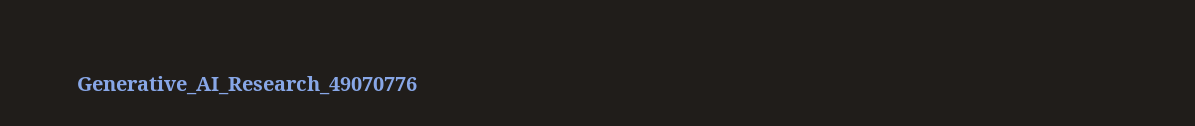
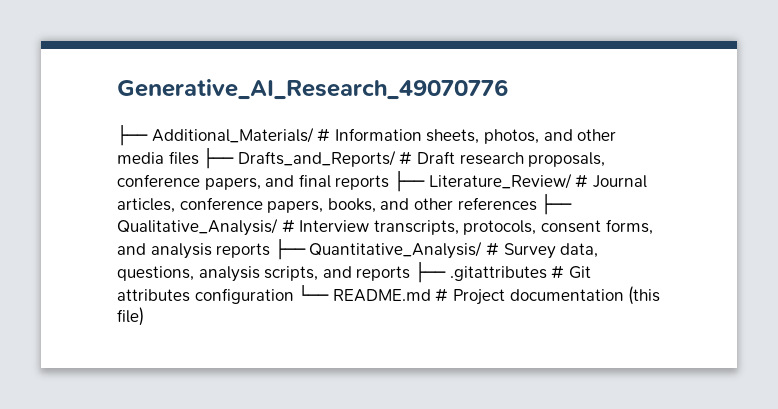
(417, 85) none -> [117,125,617,146] [117,148,606,169] [117,171,647,192] [117,194,573,215] [117,218,653,236] [117,239,599,260] [117,262,591,283] [117,285,661,305] [117,307,144,326] // ├── Additional_Materials/ # Information sheets, photos, and other media files ├── Drafts_and_Reports/ # Draft research proposals, conference papers, and final reports ├── Literature_Review/ # Journal articles, conference papers, books, and other references ├── Qualitative_Analysis/ # Interview transcripts, protocols, consent forms, and analysis reports ├── Quantitative_Analysis/ # Survey data, questions, analysis scripts, and reports ├── .gitattributes # Git attributes configuration └── README.md # Project documentation (this file)

